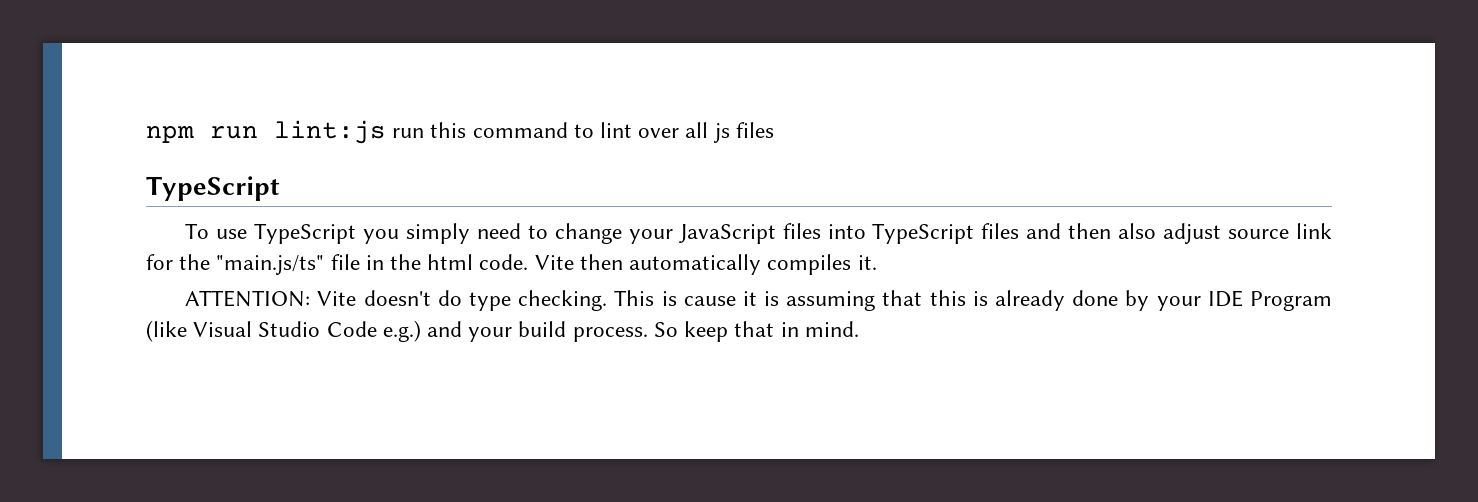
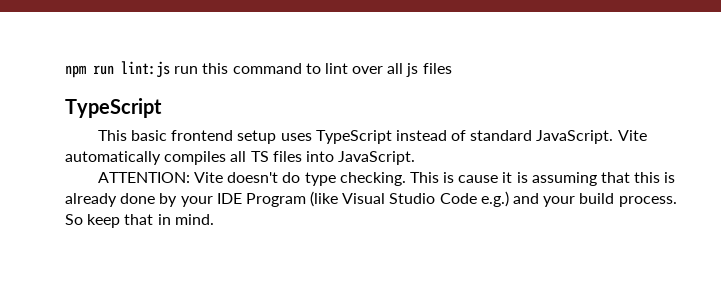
[185,223,1332,244] [146,254,877,275] To use TypeScript you simply need to change your JavaScript files into TypeScript files and then also adjust source link for the "main.js/ts" file in the html code. Vite then automatically compiles it. -> [97,130,647,144] [65,151,416,165] This basic frontend setup uses TypeScript instead of standard JavaScript. Vite automatically compiles all TS files into JavaScript.

